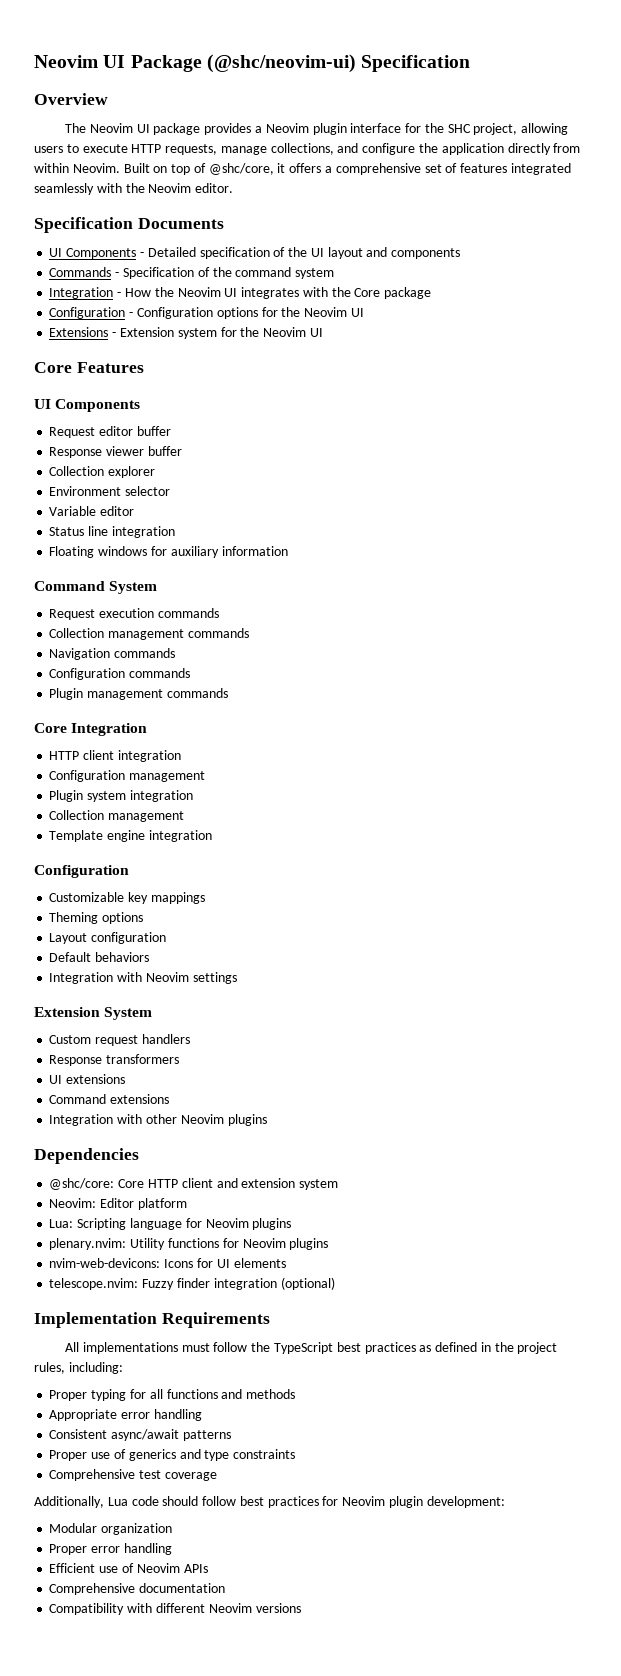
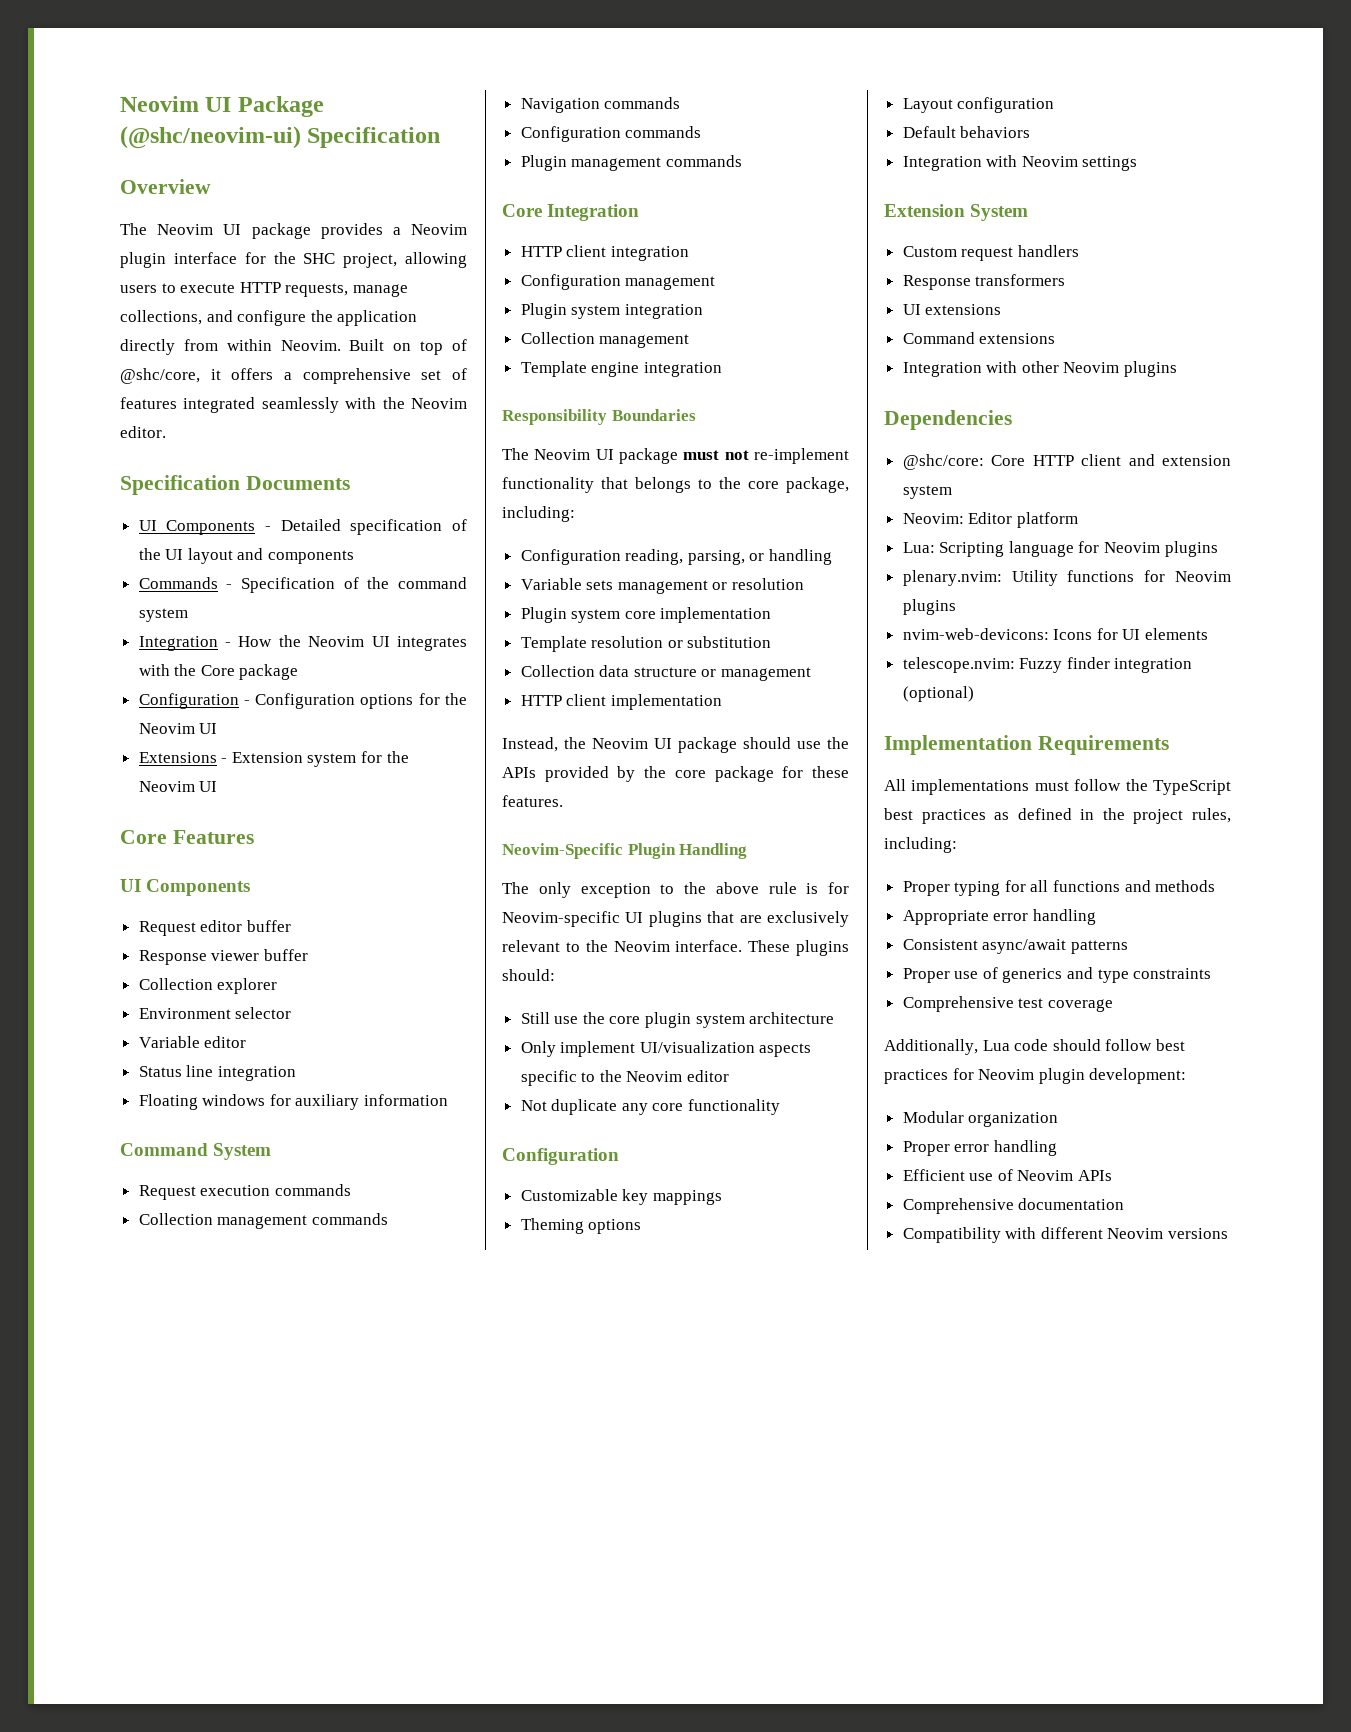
(212, 836) none -> [502,409,696,425] [502,448,849,464] [502,477,849,493] [502,506,575,522] [520,549,833,565] [520,578,805,594] [520,607,772,623] [520,636,772,652] [520,665,812,681] [520,694,722,710] [502,737,849,753] [502,766,849,782] [502,795,563,807] [502,843,748,859] [502,882,849,898] [502,911,849,927] [502,940,849,956] [502,969,555,981] [520,1012,835,1028] [520,1041,812,1057] [520,1070,730,1086] [520,1099,781,1115] // Responsibility Boundaries // The Neovim UI package must not re-implement functionality that belongs to the core package, including: // Configuration reading, parsing, or handling // Variable sets management or resolution // Plugin system core implementation // Template resolution or substitution // Collection data structure or management // HTTP client implementation // Instead, the Neovim UI package should use the APIs provided by the core package for these features. // Neovim-Specific Plugin Handling // The only exception to the above rule is for Neovim-specific UI plugins that are exclusively relevant to the Neovim interface. These plugins should: // Still use the core plugin system architecture // Only implement UI/visualization aspects specific to the Neovim editor // Not duplicate any core functionality

